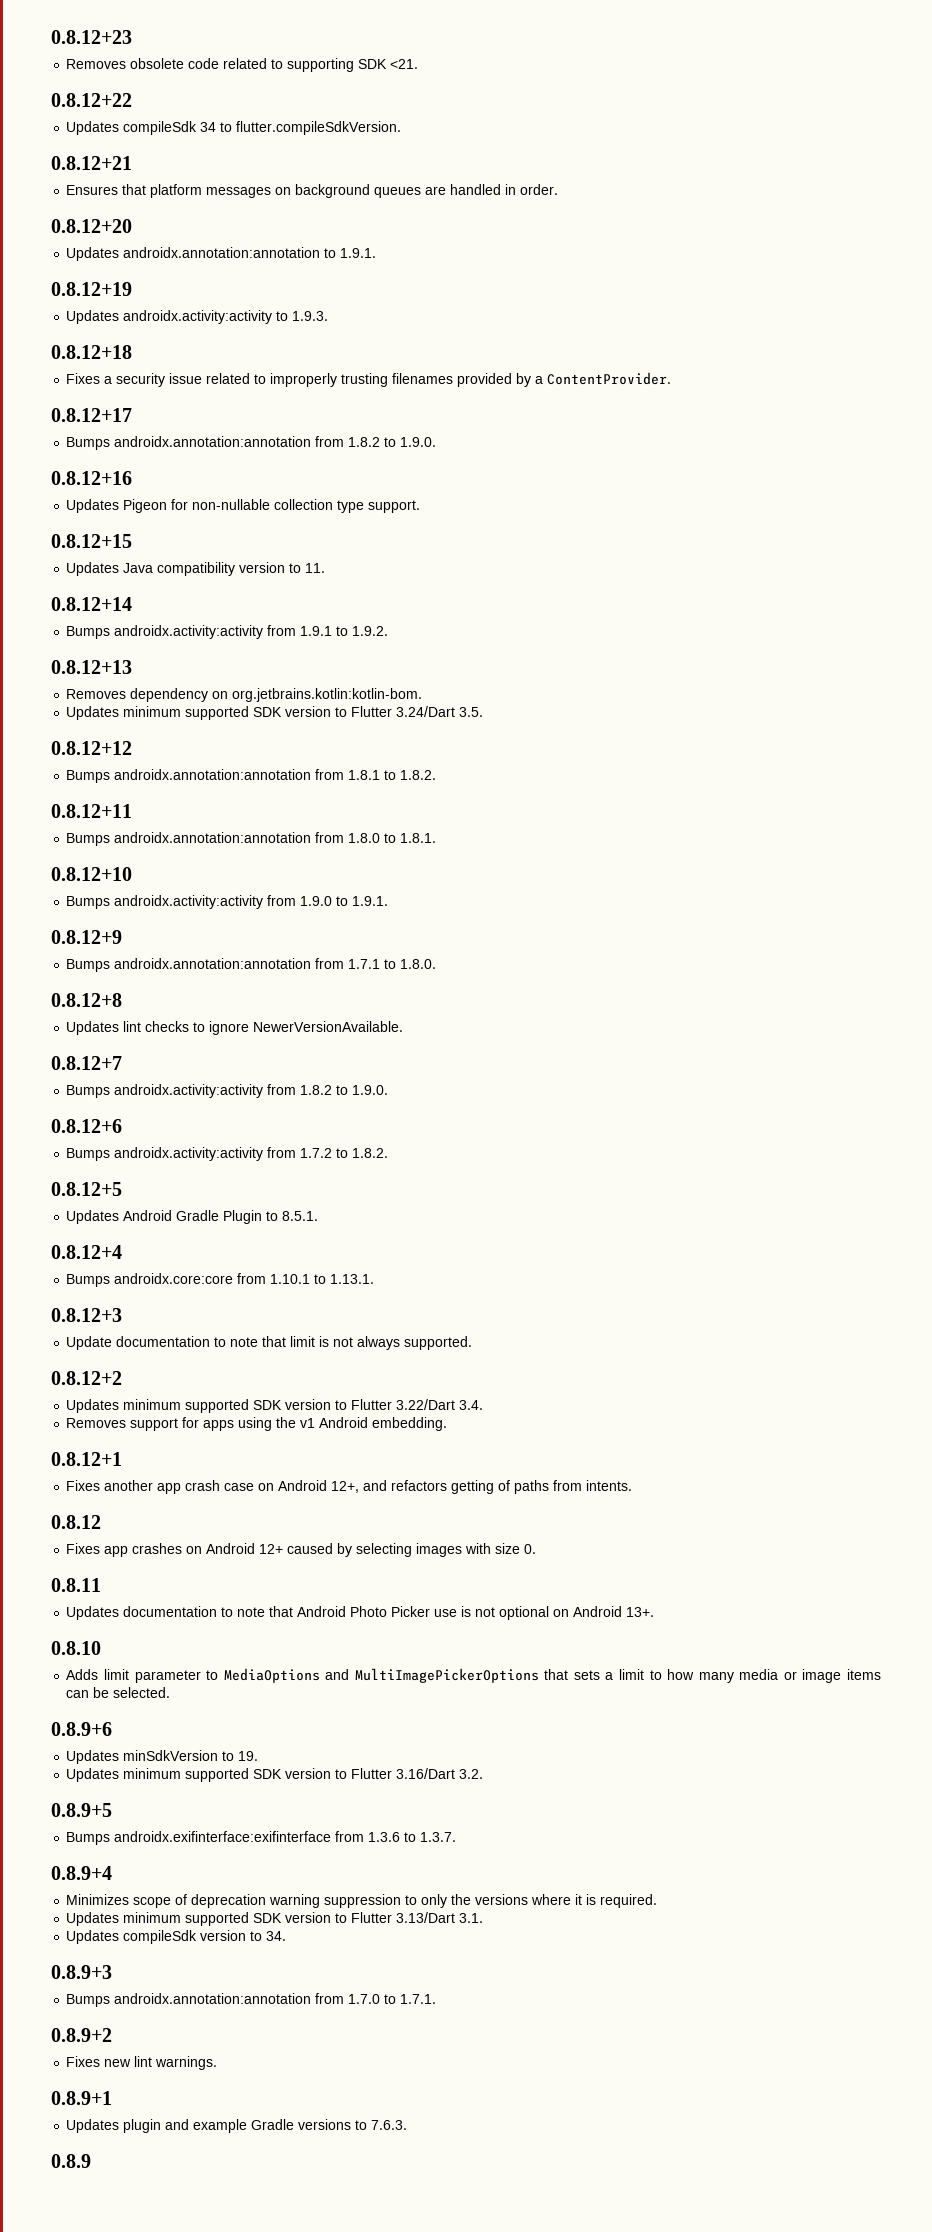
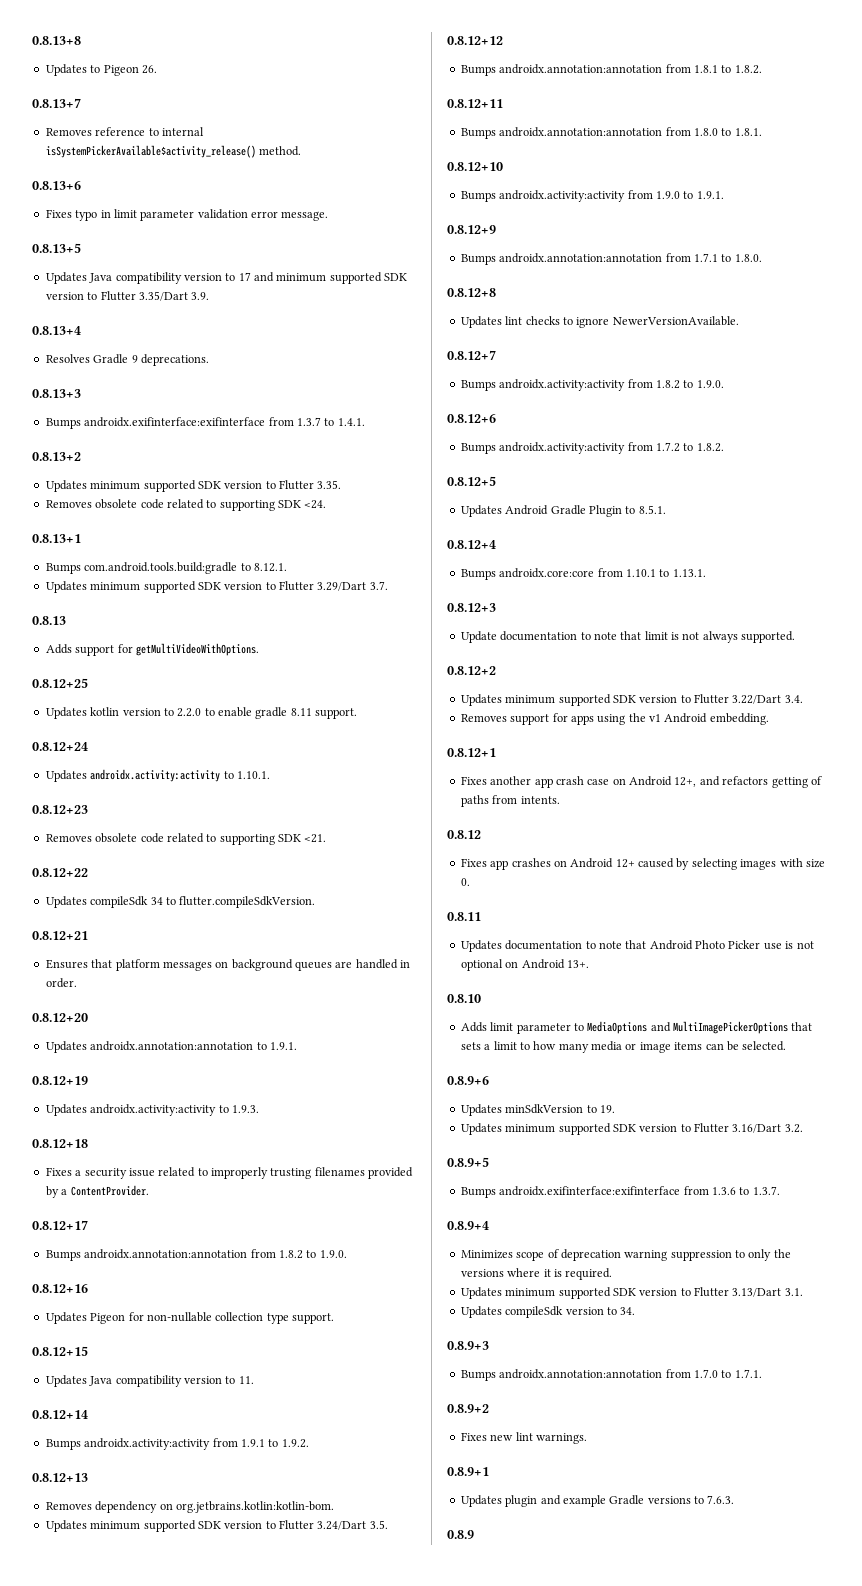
(51, 37) none -> [32,36,81,45] [45,64,157,76] [32,98,81,108] [45,127,204,136] [45,145,302,158] [32,181,81,190] [45,209,329,221] [32,243,81,253] [45,272,408,284] [45,291,210,301] [32,326,81,335] [45,354,209,366] [32,389,81,398] [45,417,365,429] [32,452,81,461] [45,480,342,492] [45,499,327,511] [32,534,81,543] [45,562,287,574] [45,581,388,593] [32,616,66,625] [45,643,259,656] [32,678,88,688] [45,707,358,719] [32,742,88,751] [45,769,270,782] 0.8.13+8 // Updates to Pigeon 26. // 0.8.13+7 // Removes reference to internal isSystemPickerAvailable$activity_release() method. // 0.8.13+6 // Fixes typo in limit parameter validation error message. // 0.8.13+5 // Updates Java compatibility version to 17 and minimum supported SDK version to Flutter 3.35/Dart 3.9. // 0.8.13+4 // Resolves Gradle 9 deprecations. // 0.8.13+3 // Bumps androidx.exifinterface:exifinterface from 1.3.7 to 1.4.1. // 0.8.13+2 // Updates minimum supported SDK version to Flutter 3.35. // Removes obsolete code related to supporting SDK <24. // 0.8.13+1 // Bumps com.android.tools.build:gradle to 8.12.1. // Updates minimum supported SDK version to Flutter 3.29/Dart 3.7. // 0.8.13 // Adds support for getMultiVideoWithOptions. // 0.8.12+25 // Updates kotlin version to 2.2.0 to enable gradle 8.11 support. // 0.8.12+24 // Updates androidx.activity:activity to 1.10.1. //

